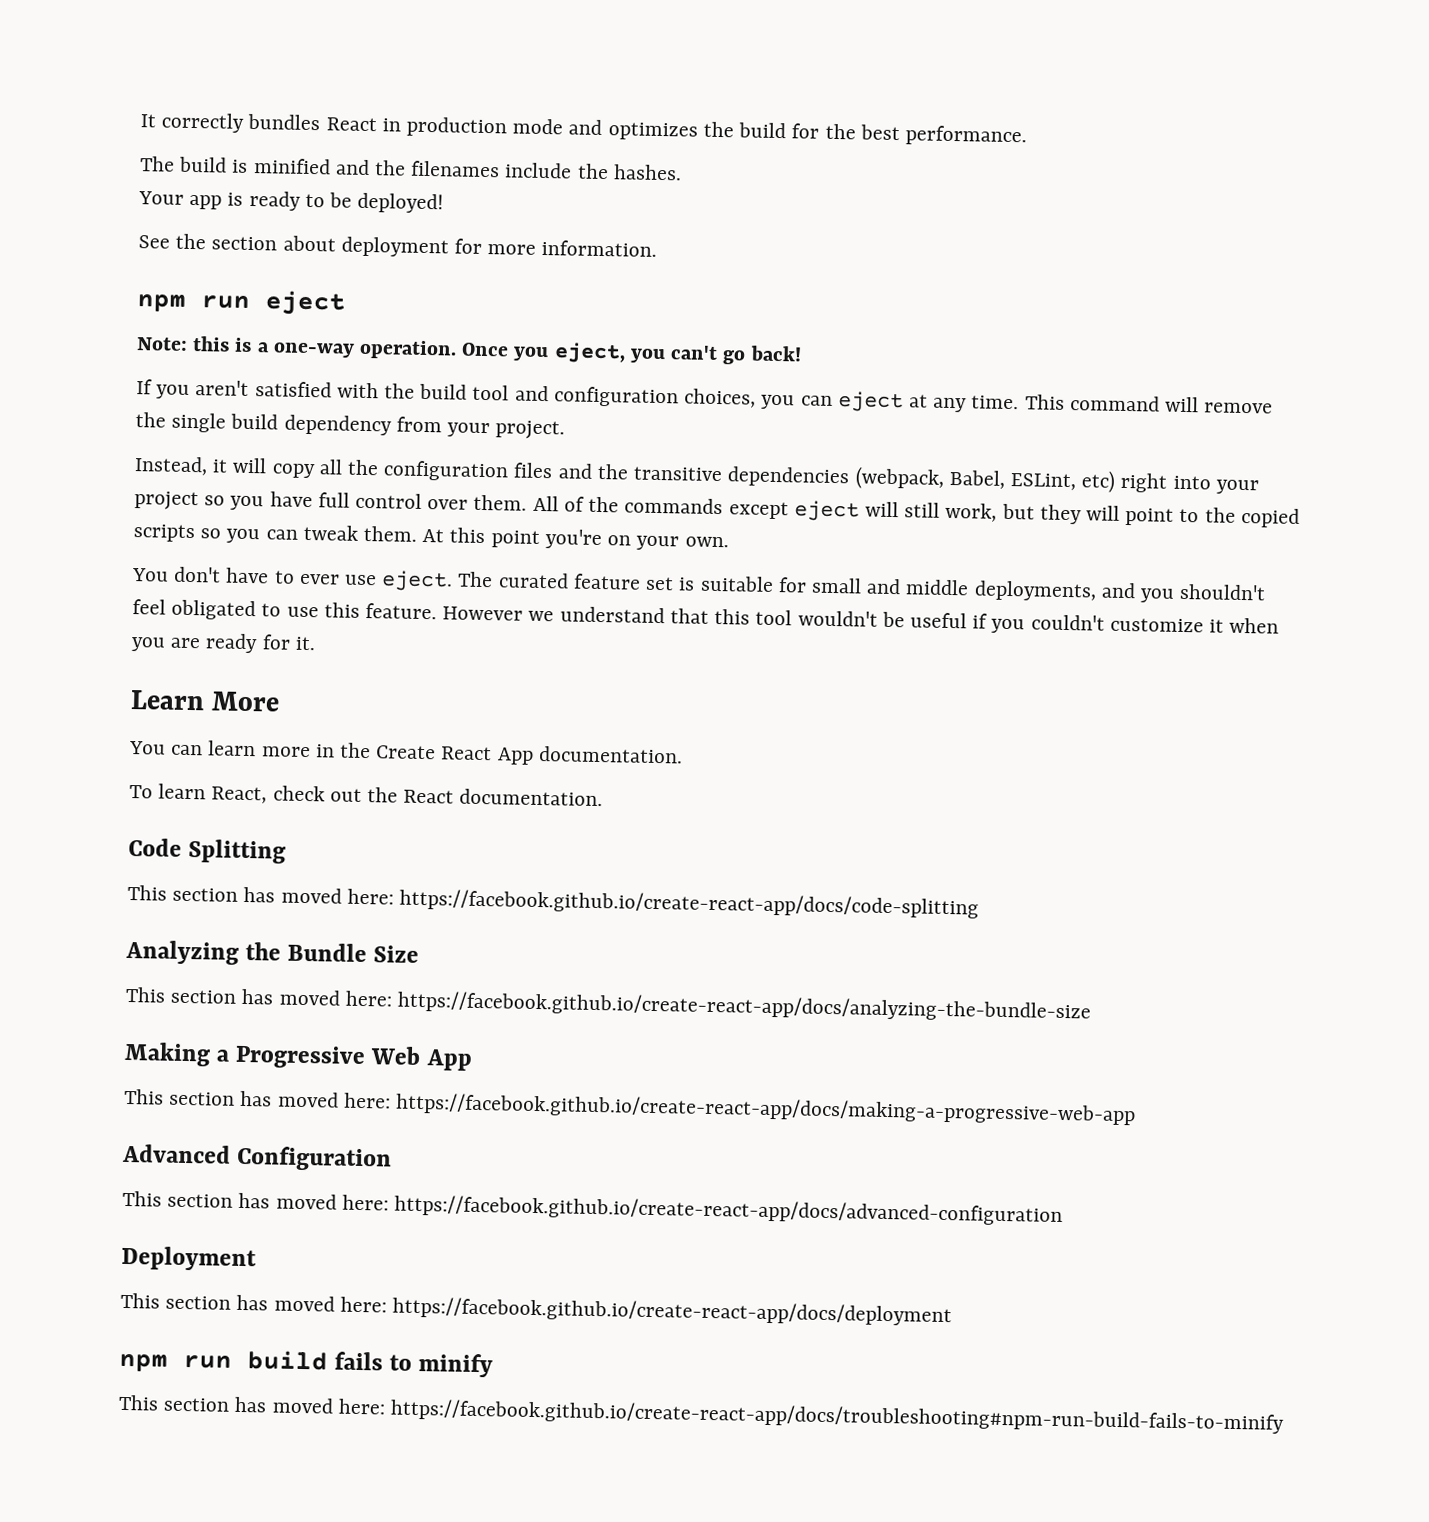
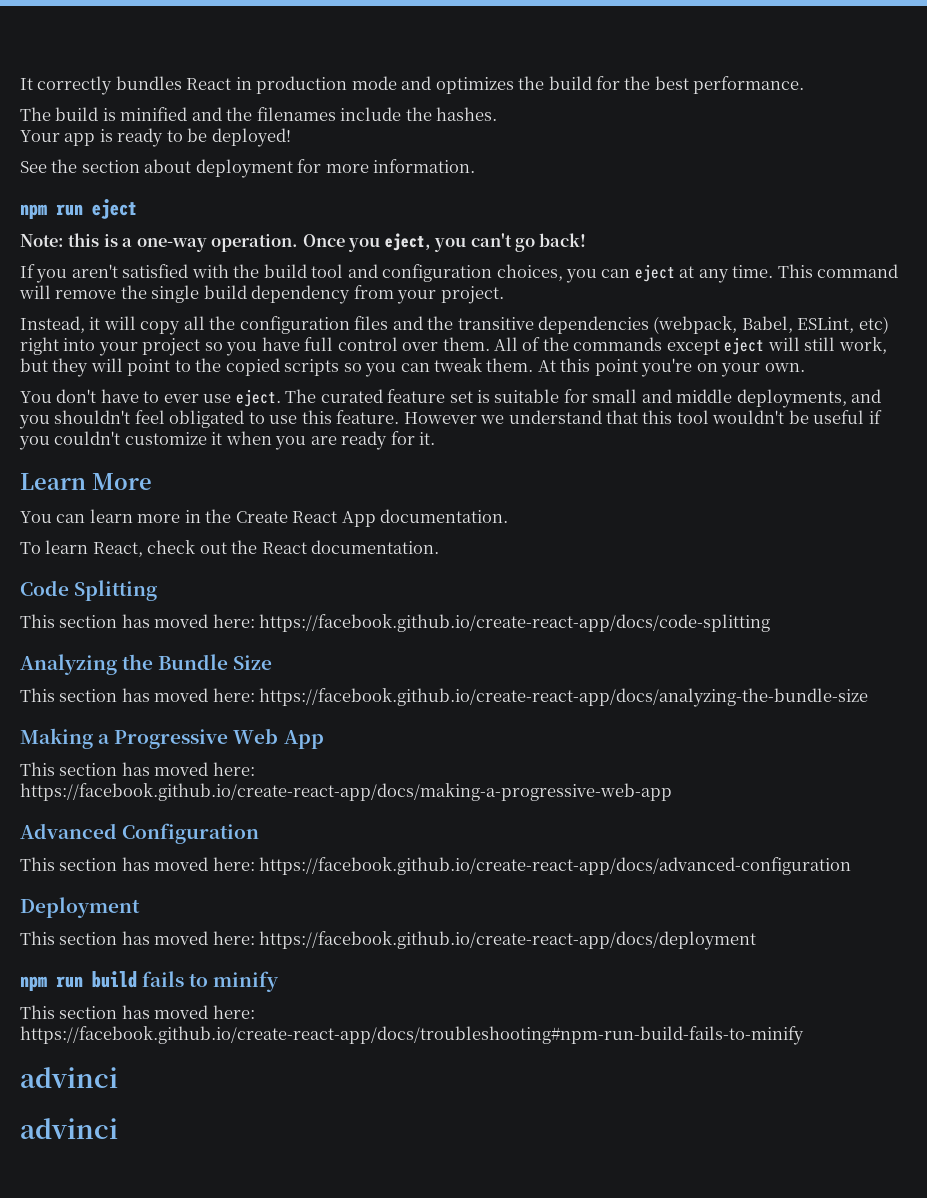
(1285, 1416) none -> [20,1067,118,1088] [20,1118,118,1139] // advinci // advinci

